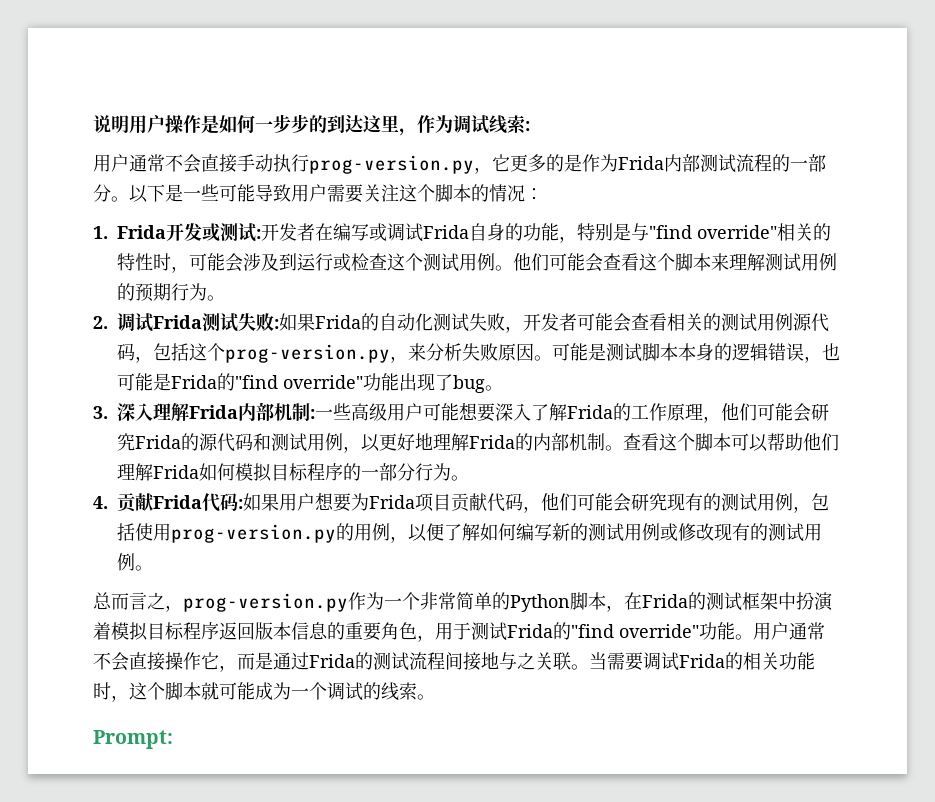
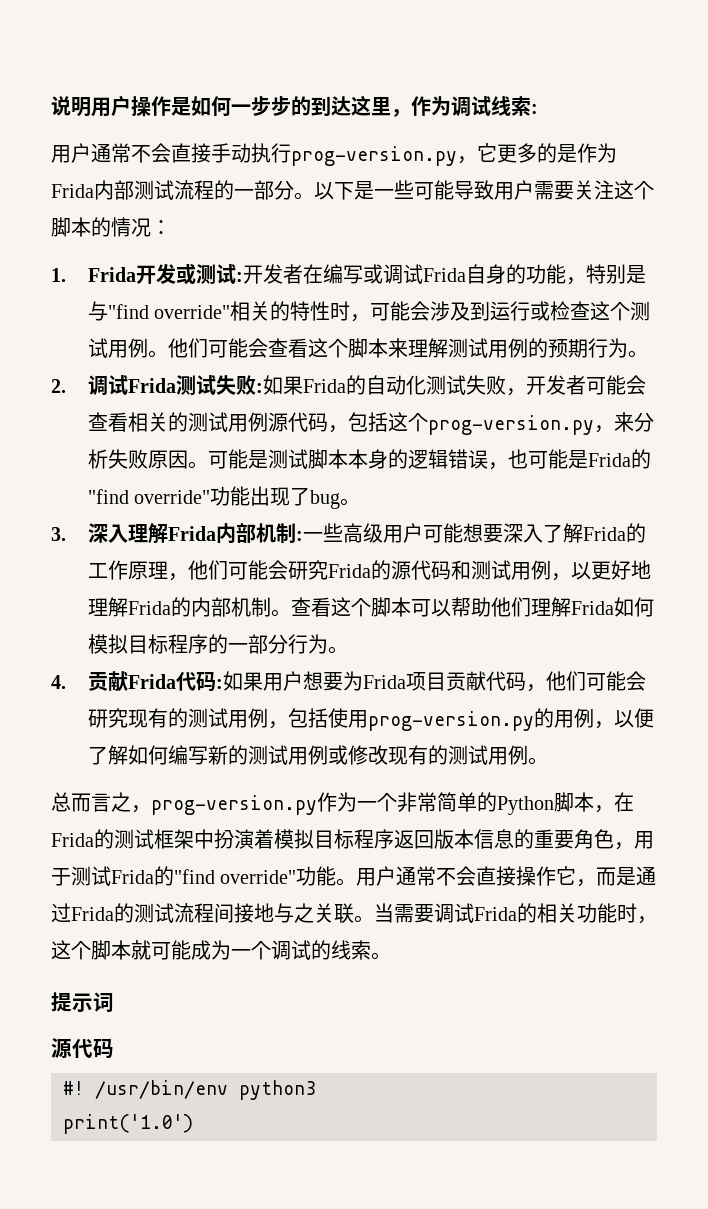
[93,730,173,749] Prompt: -> [51,992,114,1012] [51,1038,114,1059] [63,1080,316,1100] [63,1114,193,1134] 提示词 // 源代码 // #! /usr/bin/env python3 // print('1.0')

